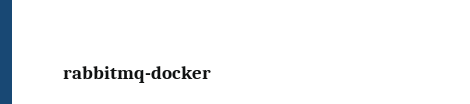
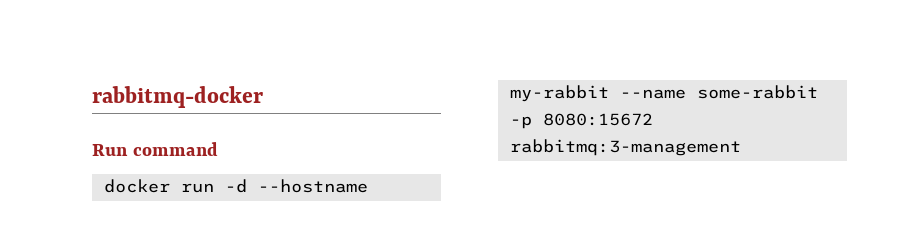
(211, 74) none -> [92,142,218,156] [103,179,368,193] [509,85,818,102] [509,113,653,129] [509,139,741,156] // Run command // docker run -d --hostname my-rabbit --name some-rabbit -p 8080:15672 rabbitmq:3-management

